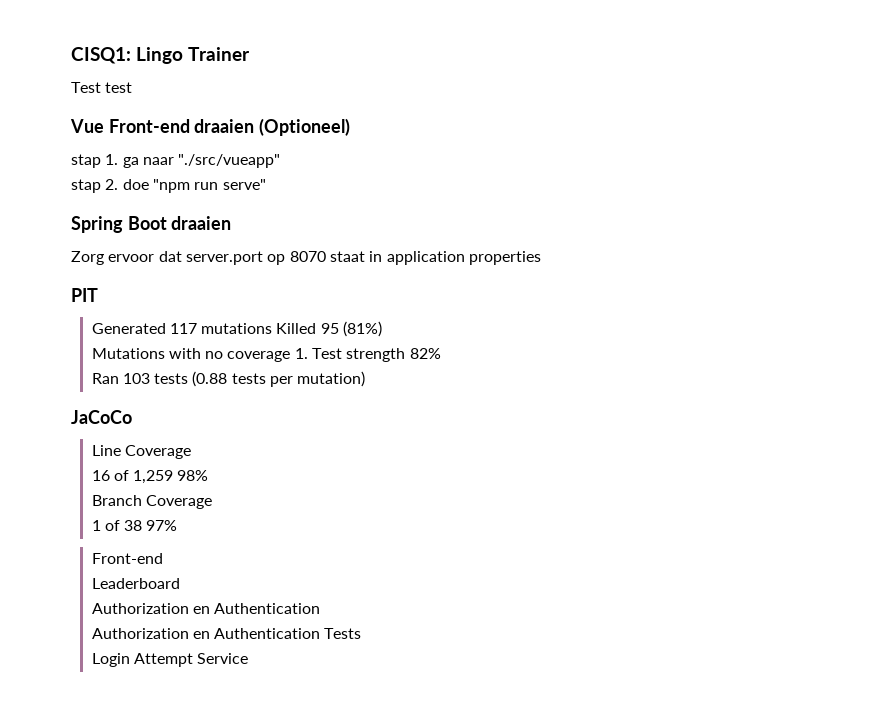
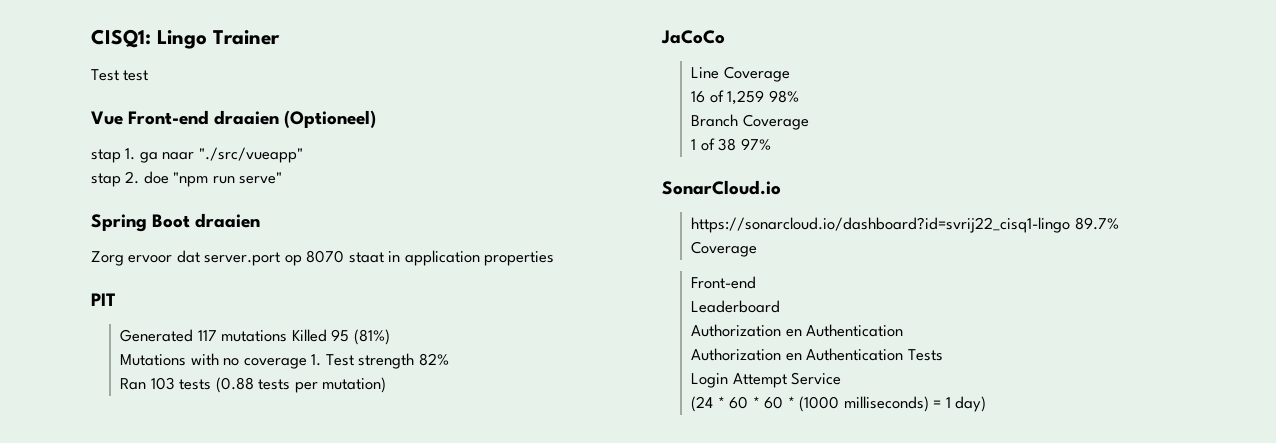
(178, 525) none -> [662,180,781,195] [691,217,1119,233] [691,241,758,257] // SonarCloud.io // https://sonarcloud.io/dashboard?id=svrij22_cisq1-lingo 89.7% Coverage
(249, 658) none -> [691,396,986,412] // (24 * 60 * 60 * (1000 milliseconds) = 1 day)

